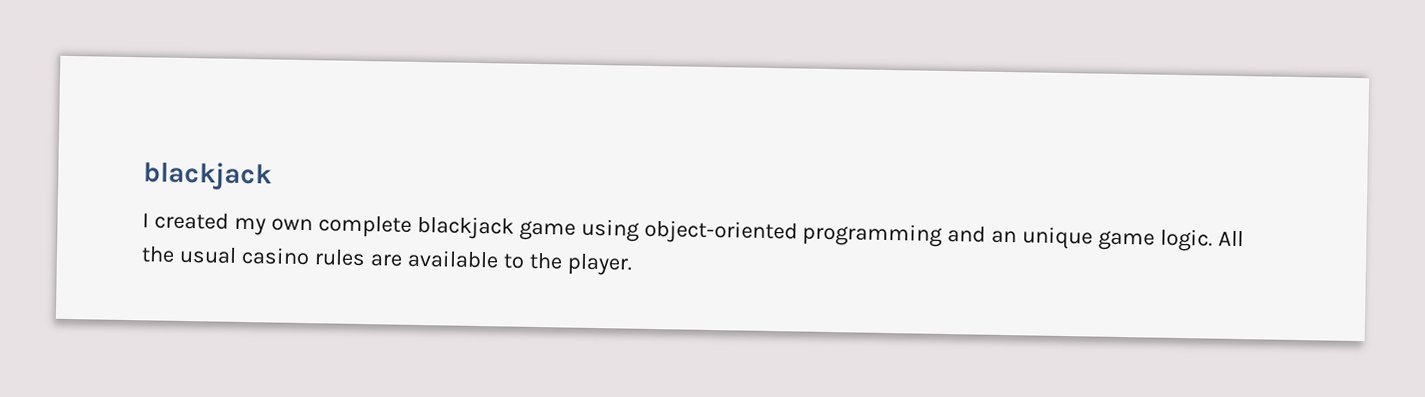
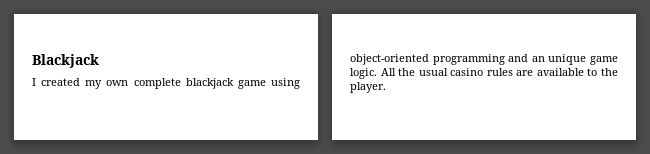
[143,161,272,191] blackjack -> [32,54,99,68] Blackjack

